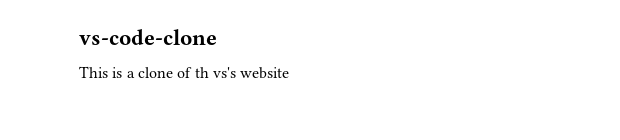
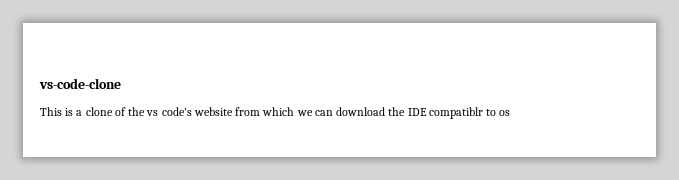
[194,67,290,79] th vs's website -> [128,107,511,119] the vs code's website from which we can download the IDE compatiblr to os

